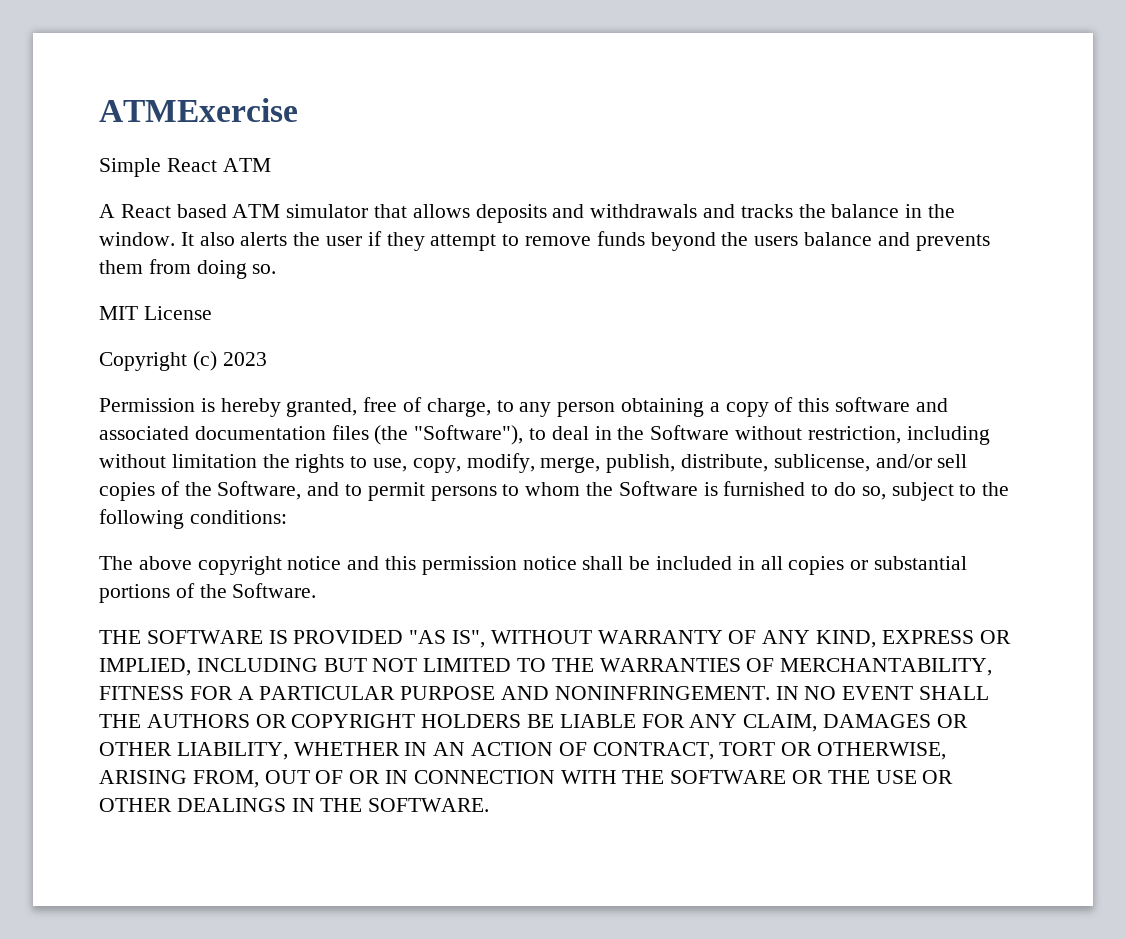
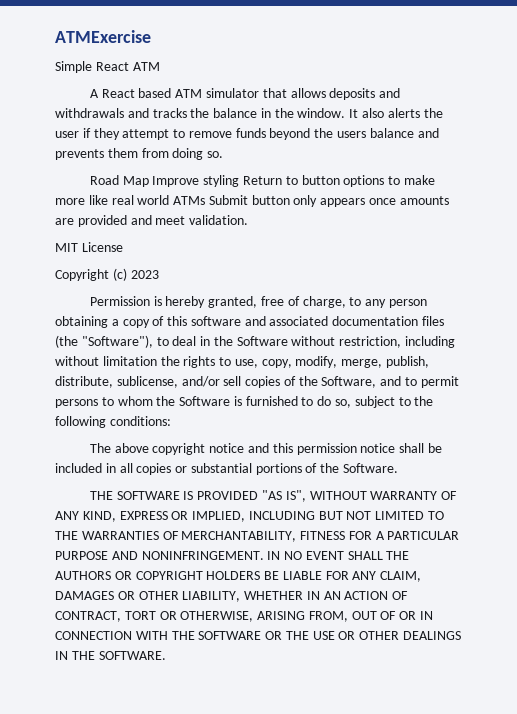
(277, 269) none -> [89,175,435,187] [55,195,449,207] [55,215,249,227] // Road Map Improve styling Return to button options to make more like real world ATMs Submit button only appears once amounts are provided and meet validation.

